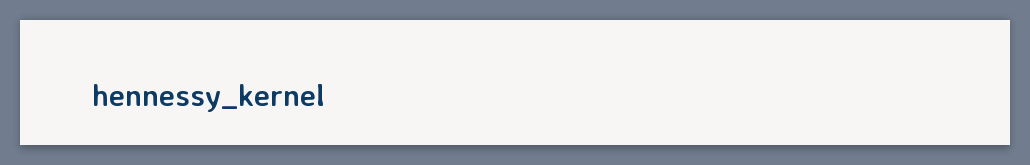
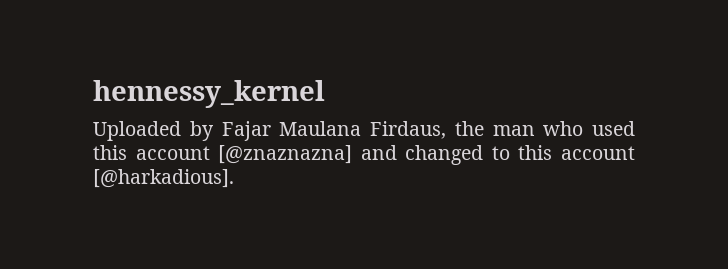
(325, 98) none -> [93,121,635,141] [93,145,635,165] [93,169,234,188] // Uploaded by Fajar Maulana Firdaus, the man who used this account [@znaznazna] and changed to this account [@harkadious].

